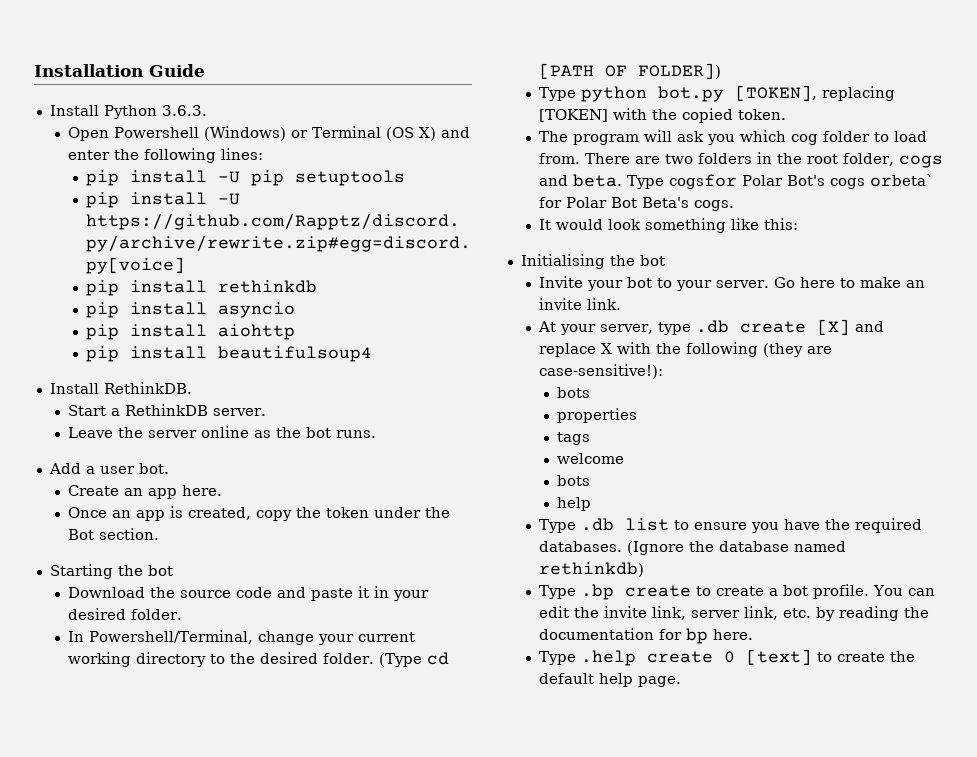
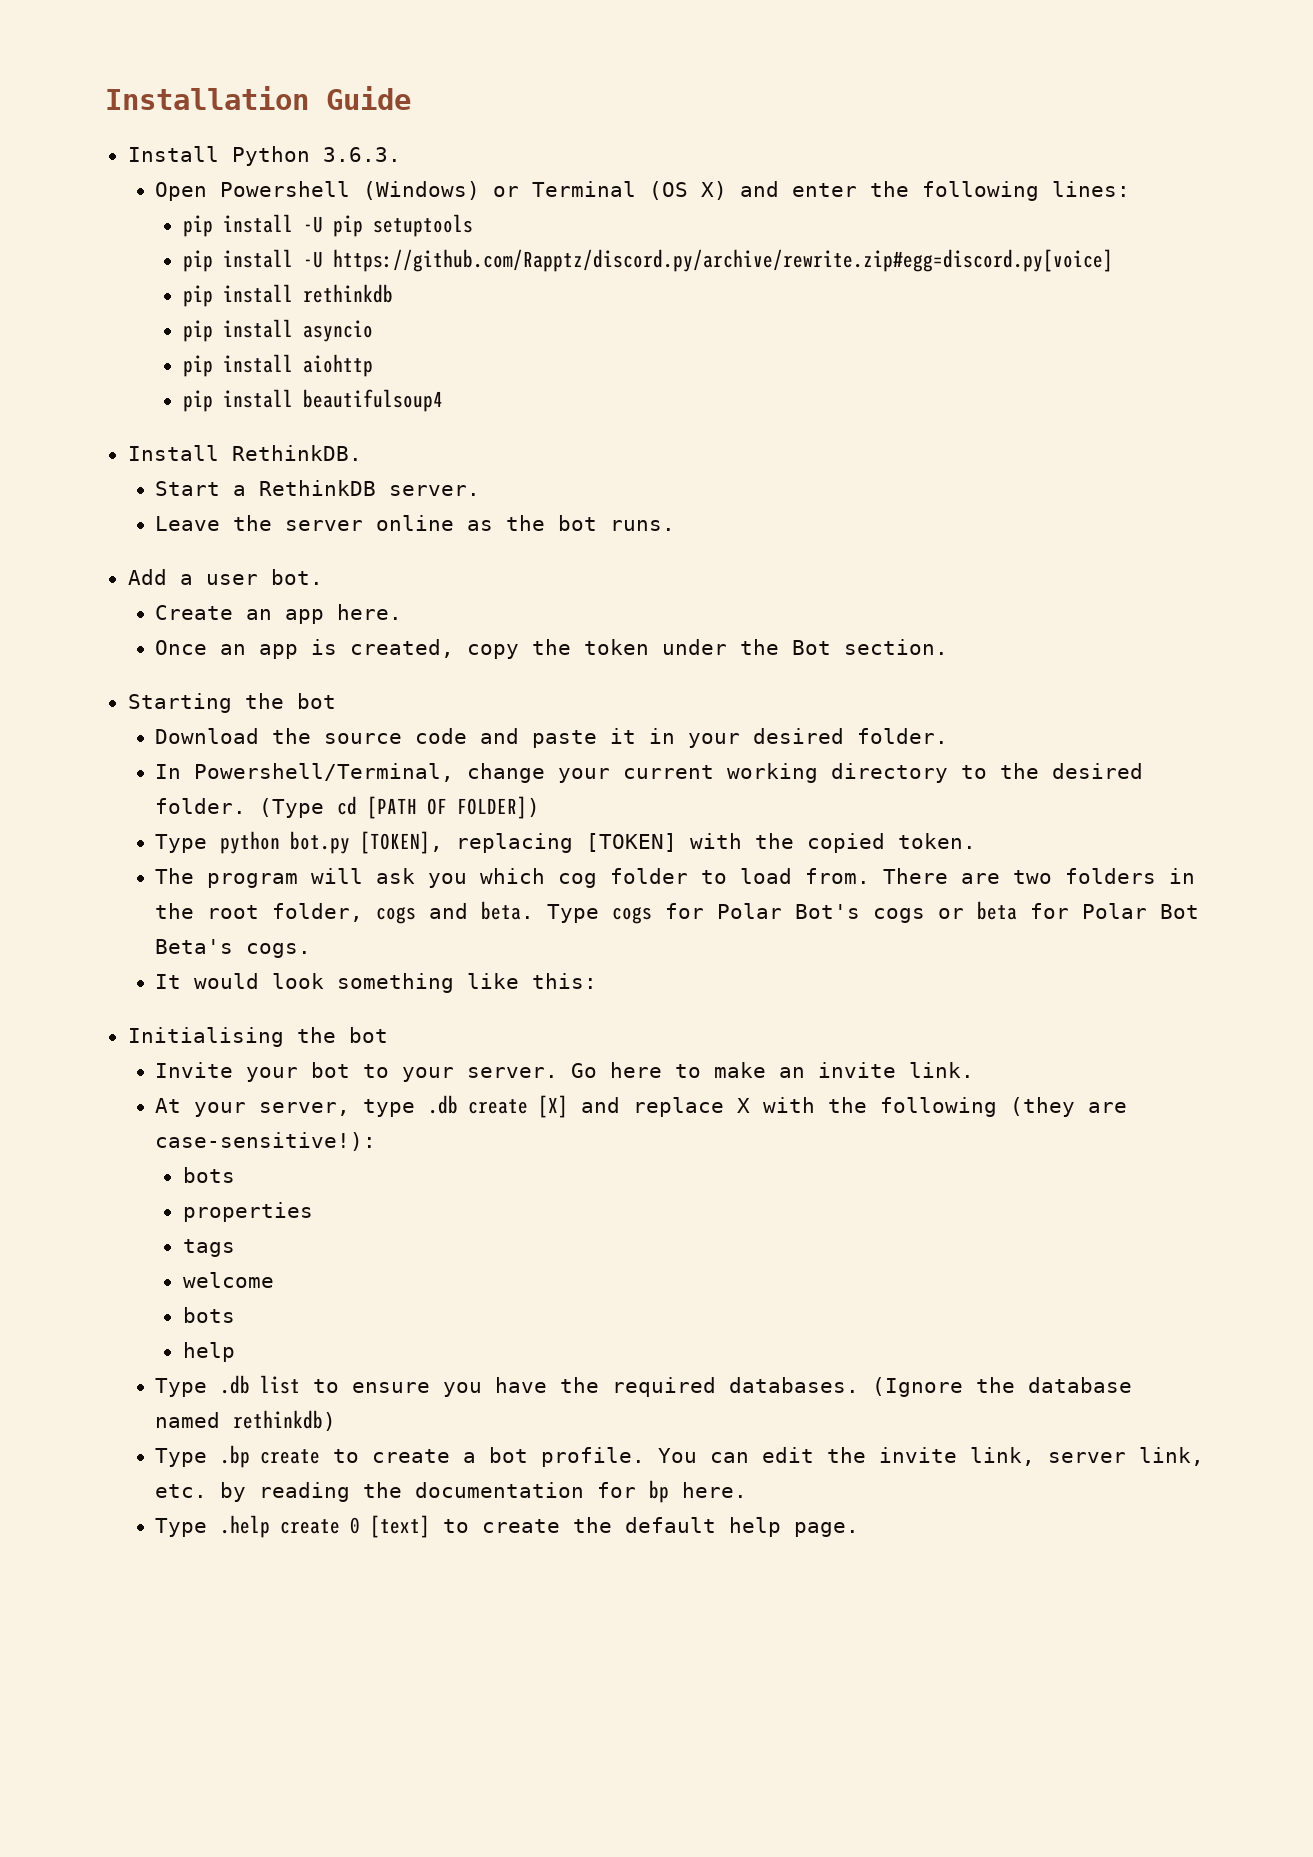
[668,174,737,189] cogsfor -> [612,903,705,924] cogs for
[869,174,934,187] orbeta` -> [938,901,1018,920] or beta

